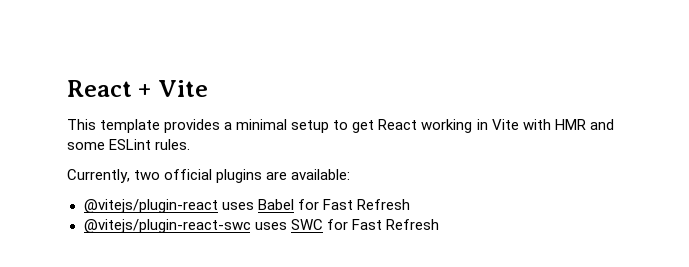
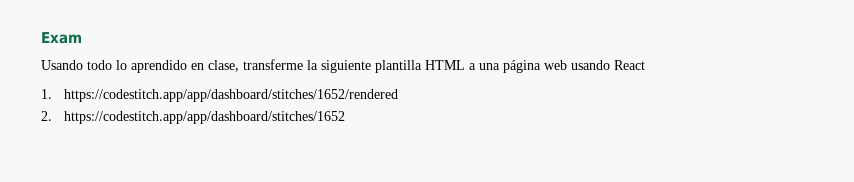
[67,80,208,97] [67,119,614,133] [67,139,191,150] [67,169,351,183] [83,199,410,213] [83,219,439,233] React + Vite // This template provides a minimal setup to get React working in Vite with HMR and some ESLint rules. // Currently, two official plugins are available: // @vitejs/plugin-react uses Babel for Fast Refresh // @vitejs/plugin-react-swc uses SWC for Fast Refresh -> [41,32,82,44] [41,59,645,73] [41,89,399,102] [41,111,346,124] Exam // Usando todo lo aprendido en clase, transferme la siguiente plantilla HTML a una página web usando React // 1. https://codestitch.app/app/dashboard/stitches/1652/rendered // 2. https://codestitch.app/app/dashboard/stitches/1652

